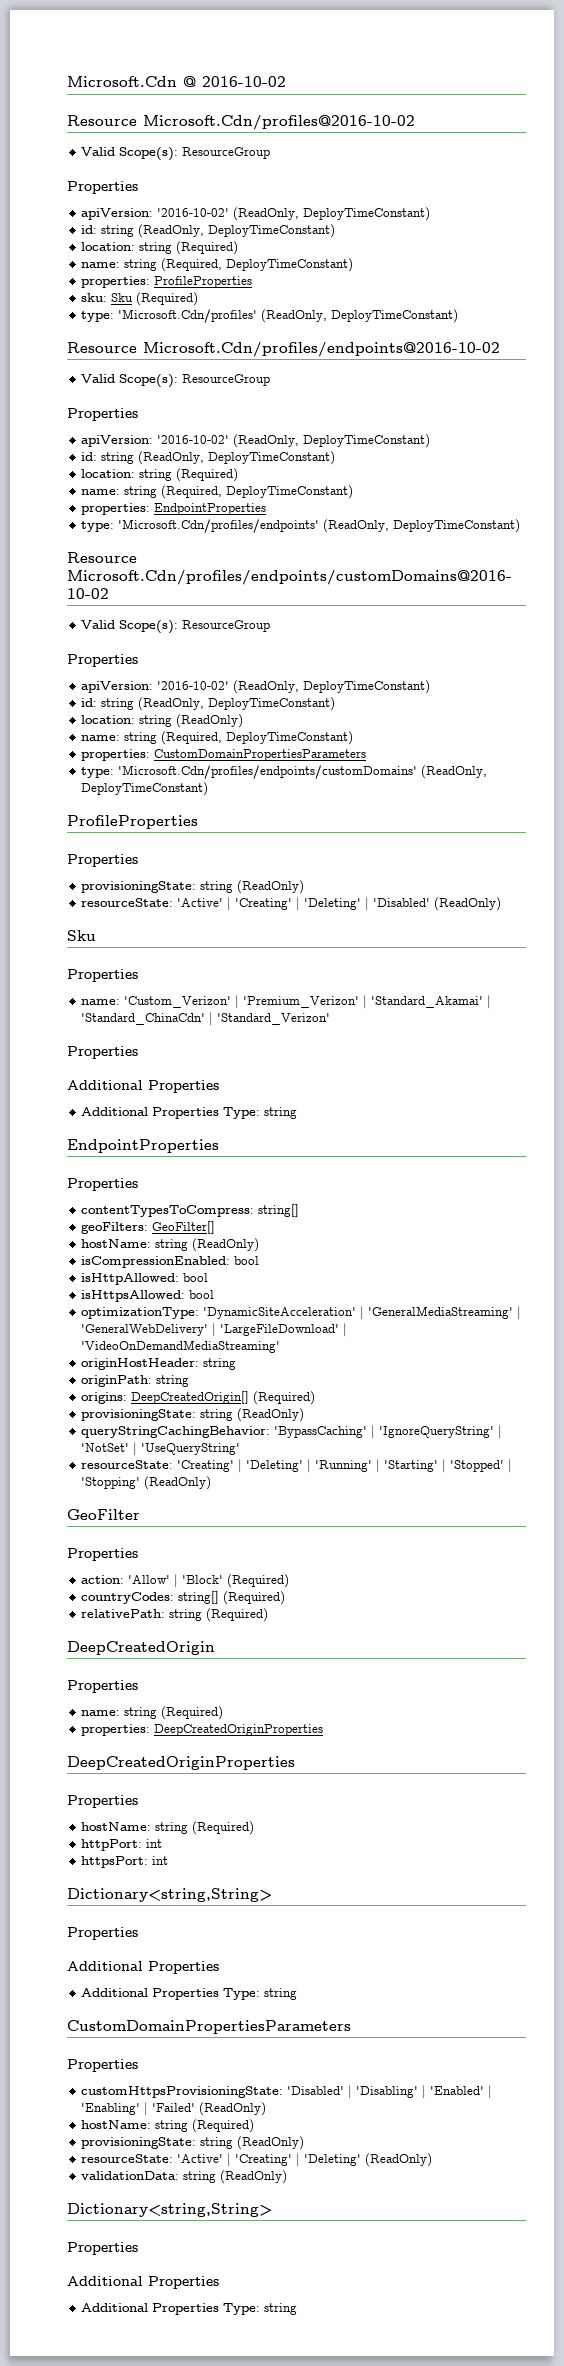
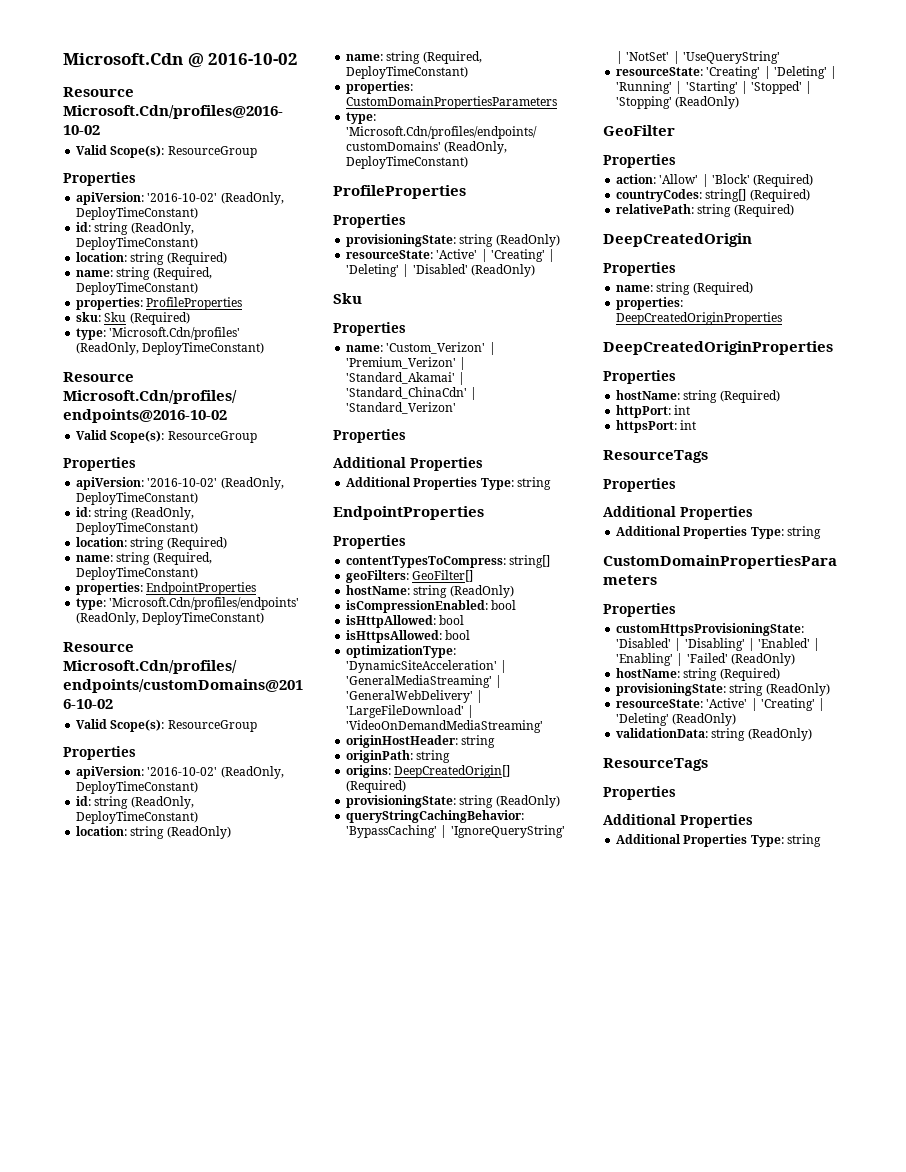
[67,1888,272,1902] Dictionary<string,String> -> [603,450,708,463] ResourceTags
[67,2203,272,2217] Dictionary<string,String> -> [603,758,708,771] ResourceTags

